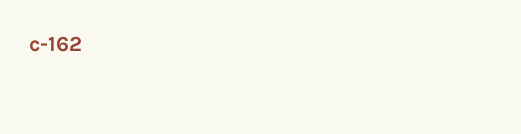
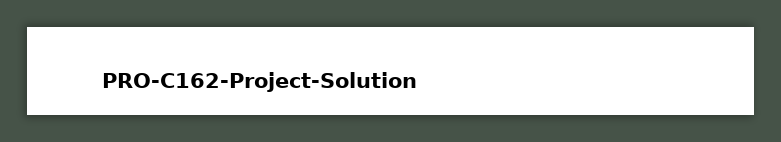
[29,36,82,52] c-162 -> [102,72,417,92] PRO-C162-Project-Solution

